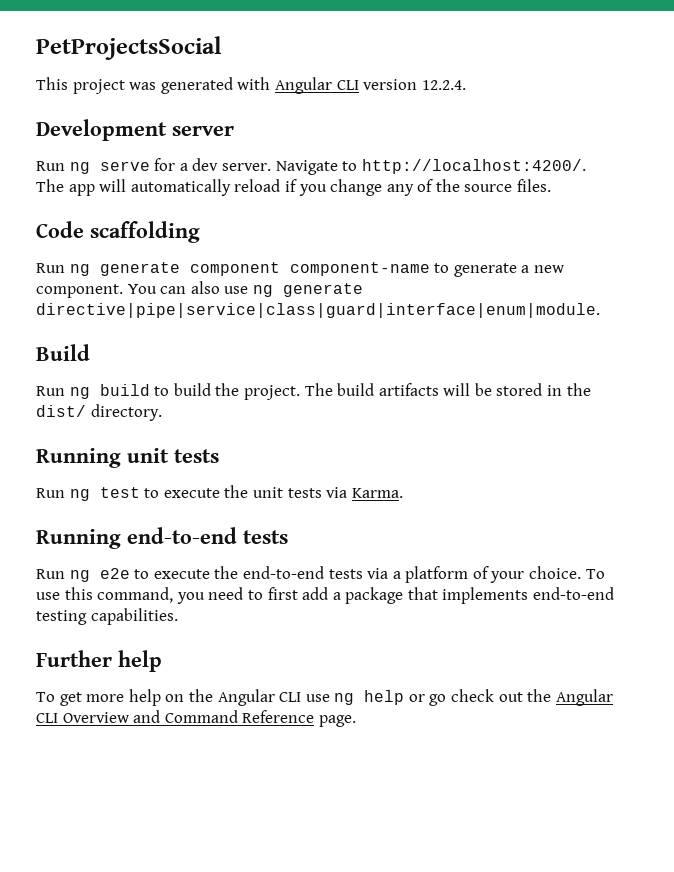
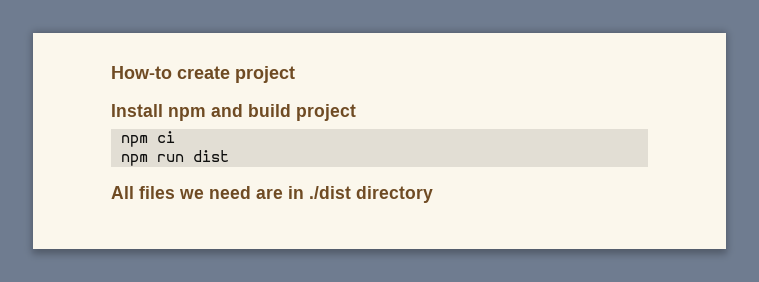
[36,36,222,60] [36,77,466,94] [36,119,234,141] [36,158,586,175] [36,179,552,196] [36,221,200,243] [36,262,564,277] [36,281,363,298] [36,303,600,318] [36,344,90,361] [36,383,591,400] [36,404,162,421] [36,448,219,468] [36,485,403,501] [36,527,288,549] [36,566,605,583] [36,587,615,604] [36,608,178,625] [36,650,162,672] [36,689,613,706] [36,710,356,727] PetProjectsSocial // This project was generated with Angular CLI version 12.2.4. // Development server // Run ng serve for a dev server. Navigate to http://localhost:4200/. The app will automatically reload if you change any of the source files. // Code scaffolding // Run ng generate component component-name to generate a new component. You can also use ng generate directive|pipe|service|class|guard|interface|enum|module. // Build // Run ng build to build the project. The build artifacts will be stored in the dist/ directory. // Running unit tests // Run ng test to execute the unit tests via Karma. // Running end-to-end tests // Run ng e2e to execute the end-to-end tests via a platform of your choice. To use this command, you need to first add a package that implements end-to-end testing capabilities. // Further help // To get more help on the Angular CLI use ng help or go check out the Angular CLI Overview and Command Reference page. -> [111,66,295,83] [111,104,356,121] [120,131,175,147] [120,150,229,166] [111,186,433,203] How-to create project // Install npm and build project // npm ci // npm run dist // All files we need are in ./dist directory

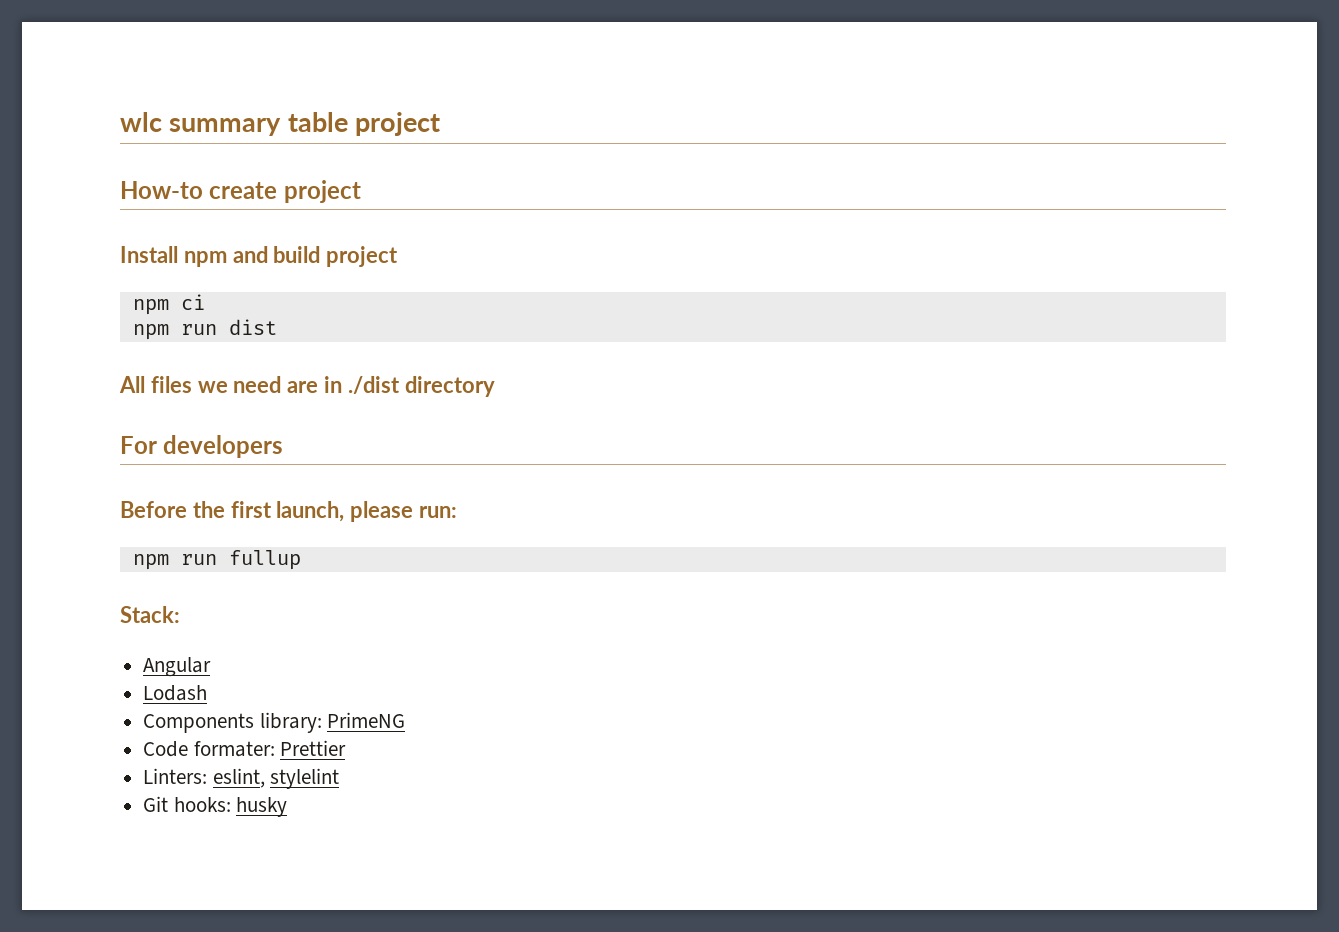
(111, 72) none -> [120,112,440,136] wlc summary table project //
(433, 194) none -> [120,435,284,458] [120,501,458,522] [132,550,301,570] [120,606,180,623] [143,657,212,677] [143,685,208,701] [143,712,406,733] [143,740,347,757] [143,768,340,789] [143,796,288,817] // For developers // Before the first launch, please run: // npm run fullup // Stack: // Angular // Lodash // Components library: PrimeNG // Code formater: Prettier // Linters: eslint, stylelint // Git hooks: husky

